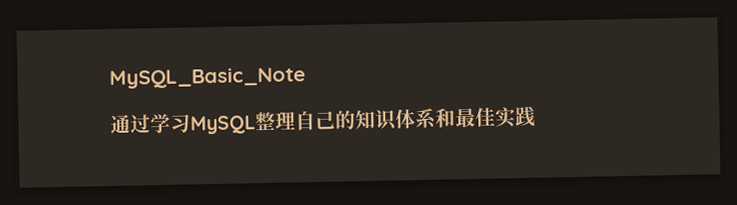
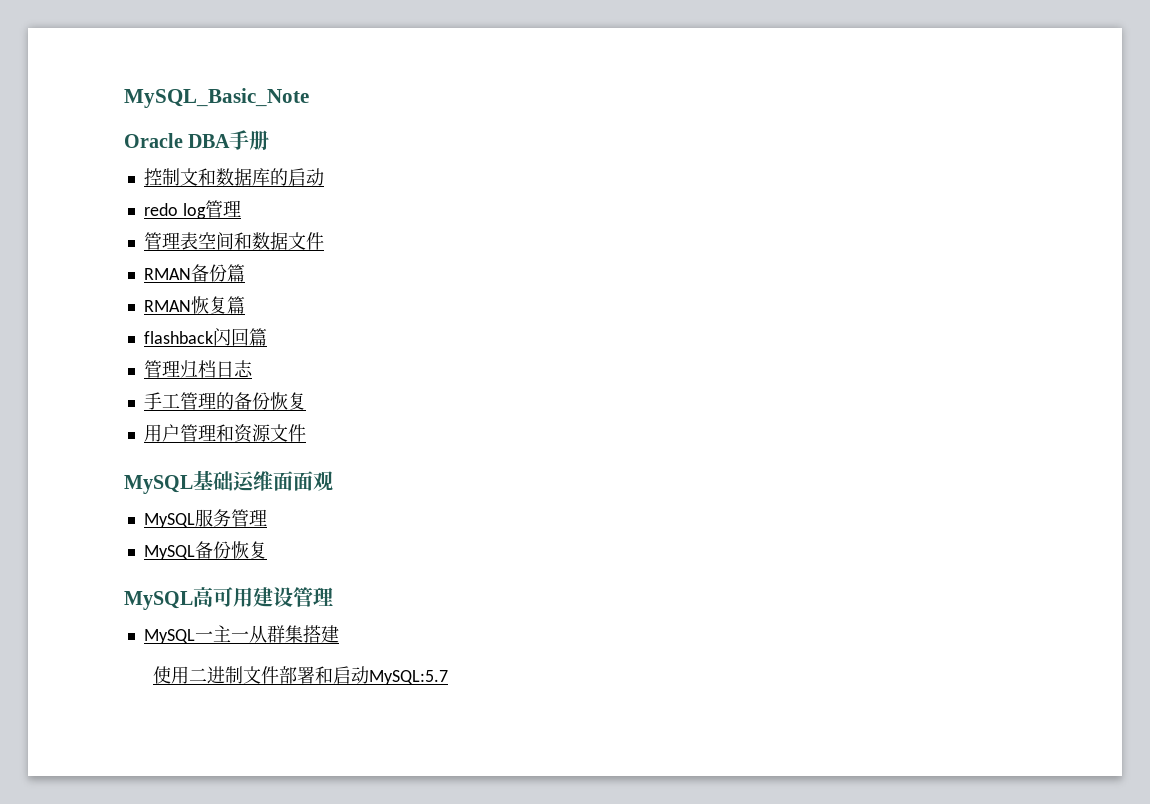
[110,105,536,135] 通过学习MySQL整理自己的知识体系和最佳实践 -> [124,130,270,150] [143,168,324,186] [143,200,241,219] [143,232,324,250] [143,264,245,282] [143,296,245,314] [143,328,267,346] [143,360,253,378] [143,392,306,410] [143,424,306,443] [124,470,333,494] [143,509,267,528] [143,541,267,560] [124,587,333,610] [143,625,339,644] [152,666,448,685] Oracle DBA手册 // 控制文和数据库的启动 // redo log管理 // 管理表空间和数据文件 // RMAN备份篇 // RMAN恢复篇 // flashback闪回篇 // 管理归档日志 // 手工管理的备份恢复 // 用户管理和资源文件 // MySQL基础运维面面观 // MySQL服务管理 // MySQL备份恢复 // MySQL高可用建设管理 // MySQL一主一从群集搭建 // 使用二进制文件部署和启动MySQL:5.7

